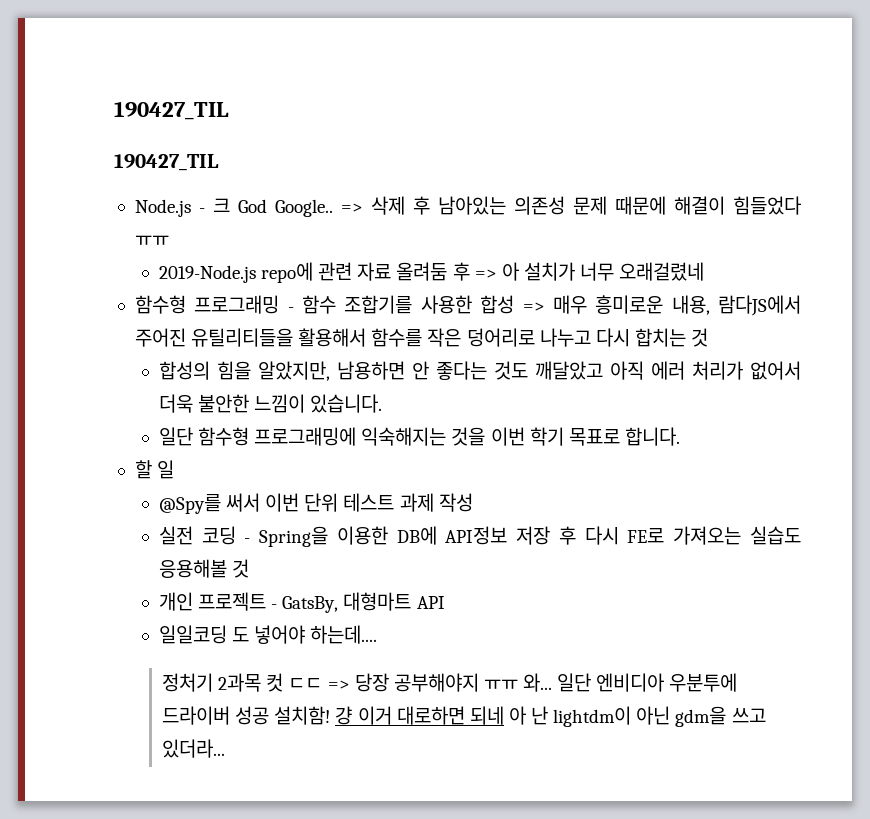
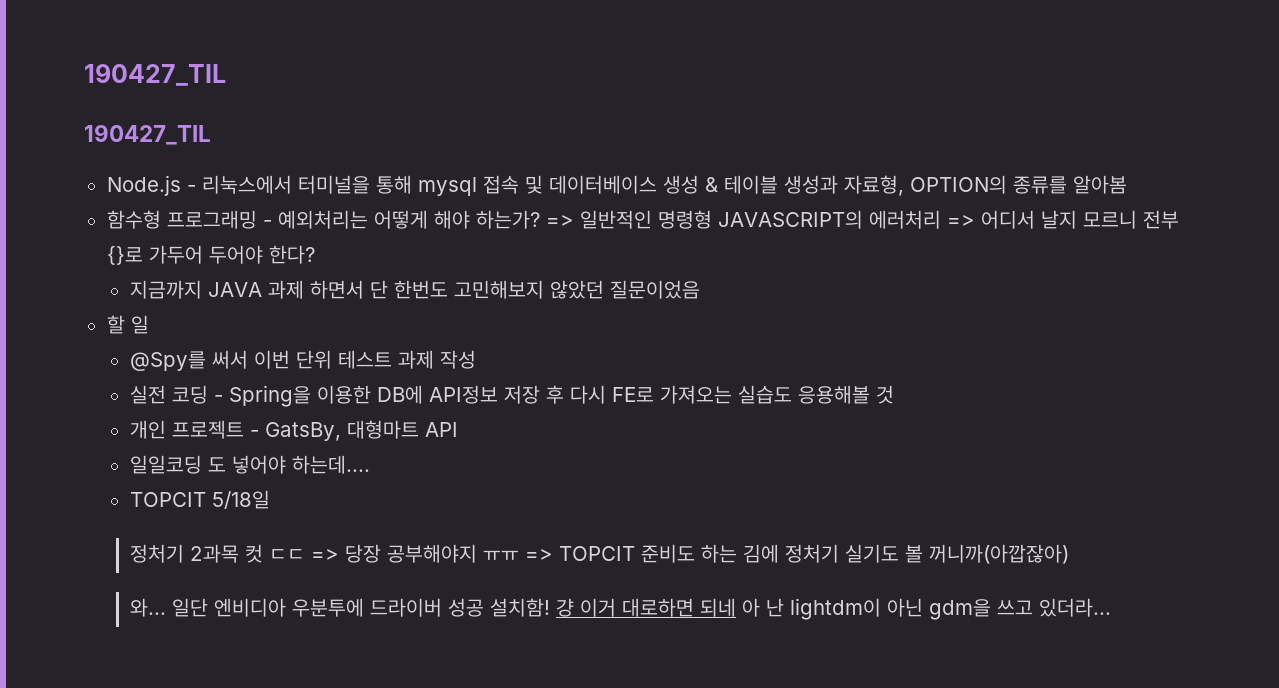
[212,196,801,217] [134,235,169,246] [158,262,705,283] [134,295,801,316] [134,328,709,347] [158,361,801,381] [158,394,383,413] [158,427,680,446] 크 God Google.. => 삭제 후 남아있는 의존성 문제 때문에 해결이 힘들었다 ㅠㅠ // 2019-Node.js repo에 관련 자료 올려둠 후 => 아 설치가 너무 오래걸렸네 // 함수형 프로그래밍 - 함수 조합기를 사용한 합성 => 매우 흥미로운 내용, 람다JS에서 주어진 유틸리티들을 활용해서 함수를 작은 덩어리로 나누고 다시 합치는 것 // 합성의 힘을 알았지만, 남용하면 안 좋다는 것도 깨달았고 아직 에러 처리가 없어서 더욱 불안한 느낌이 있습니다. // 일단 함수형 프로그래밍에 익숙해지는 것을 이번 학기 목표로 합니다. -> [201,175,1127,196] [106,210,1179,229] [106,245,315,265] [129,280,700,299] 리눅스에서 터미널을 통해 mysql 접속 및 데이터베이스 생성 & 테이블 생성과 자료형, OPTION의 종류를 알아봄 // 함수형 프로그래밍 - 예외처리는 어떻게 해야 하는가? => 일반적인 명령형 JAVASCRIPT의 에러처리 => 어디서 날지 모르니 전부 {}로 가두어 두어야 한다? // 지금까지 JAVA 과제 하면서 단 한번도 고민해보지 않았던 질문이었음
(378, 634) none -> [129,490,270,509] // TOPCIT 5/18일
(518, 684) none -> [525,544,1070,564] => TOPCIT 준비도 하는 김에 정처기 실기도 볼 꺼니까(아깝잖아) //

